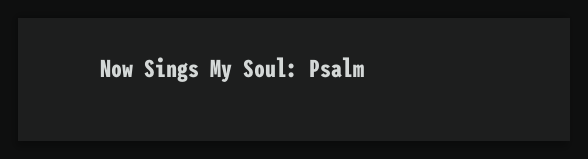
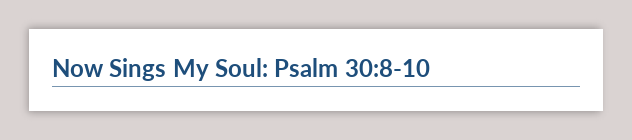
(364, 67) none -> [344,59,430,77] 30:8-10

